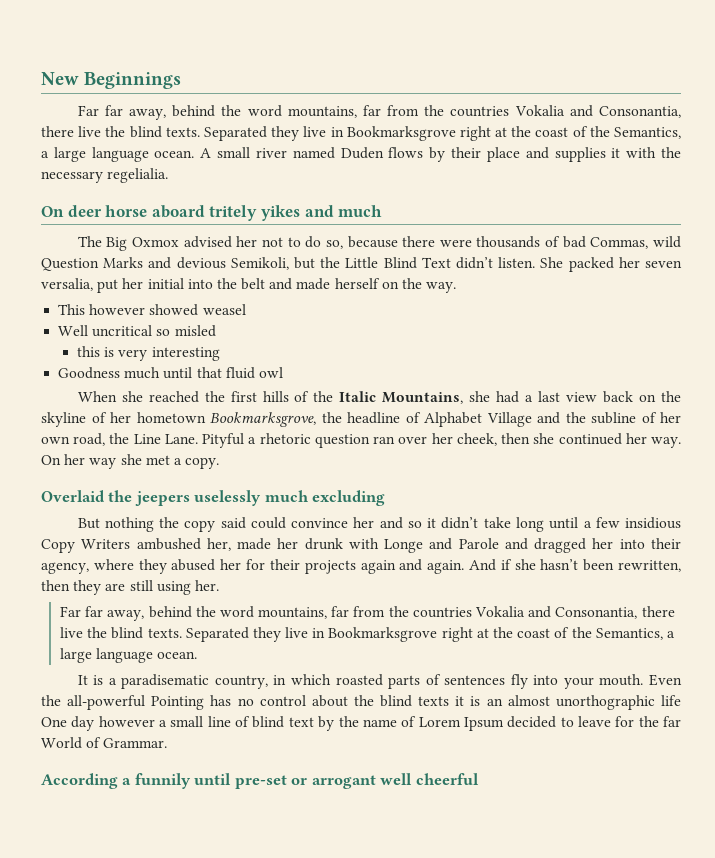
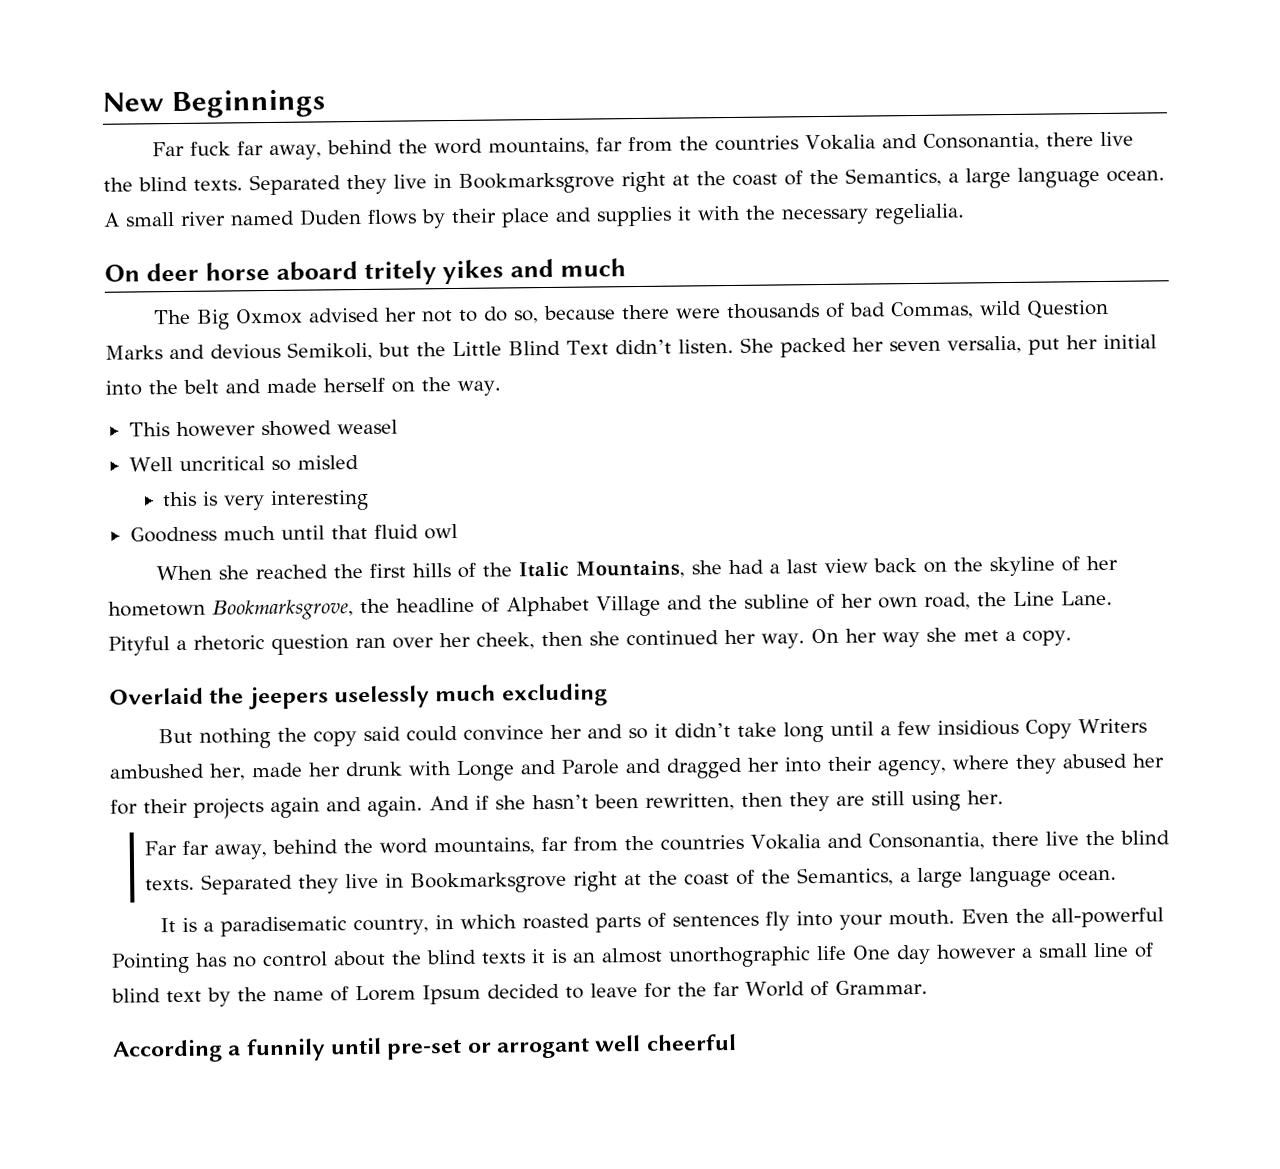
(99, 110) none -> [190,141,232,156] fuck

